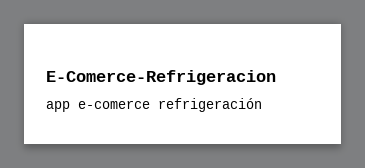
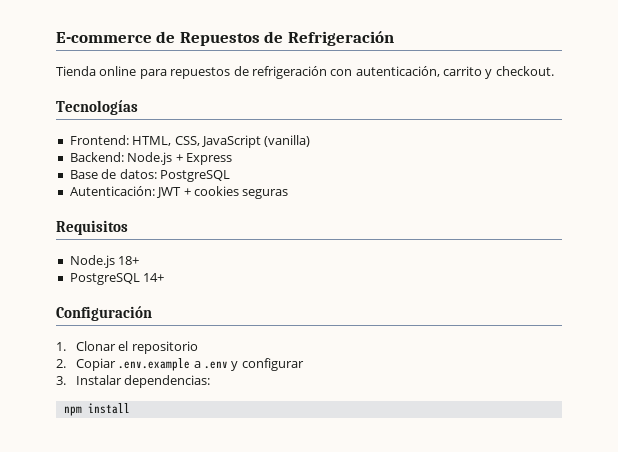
[46,70,276,85] [46,98,262,112] E-Comerce-Refrigeracion // app e-comerce refrigeración -> [56,31,394,46] [56,66,554,79] [56,100,138,115] [69,135,311,148] [69,152,232,165] [69,169,230,182] [69,186,289,199] [56,220,128,235] [69,255,140,268] [69,273,165,285] [56,306,152,321] [56,341,198,354] [56,358,304,371] [56,375,211,388] [63,403,130,416] E-commerce de Repuestos de Refrigeración // Tienda online para repuestos de refrigeración con autenticación, carrito y checkout. // Tecnologías // Frontend: HTML, CSS, JavaScript (vanilla) // Backend: Node.js + Express // Base de datos: PostgreSQL // Autenticación: JWT + cookies seguras // Requisitos // Node.js 18+ // PostgreSQL 14+ // Configuración // 1. Clonar el repositorio // 2. Copiar .env.example a .env y configurar // 3. Instalar dependencias: // npm install

